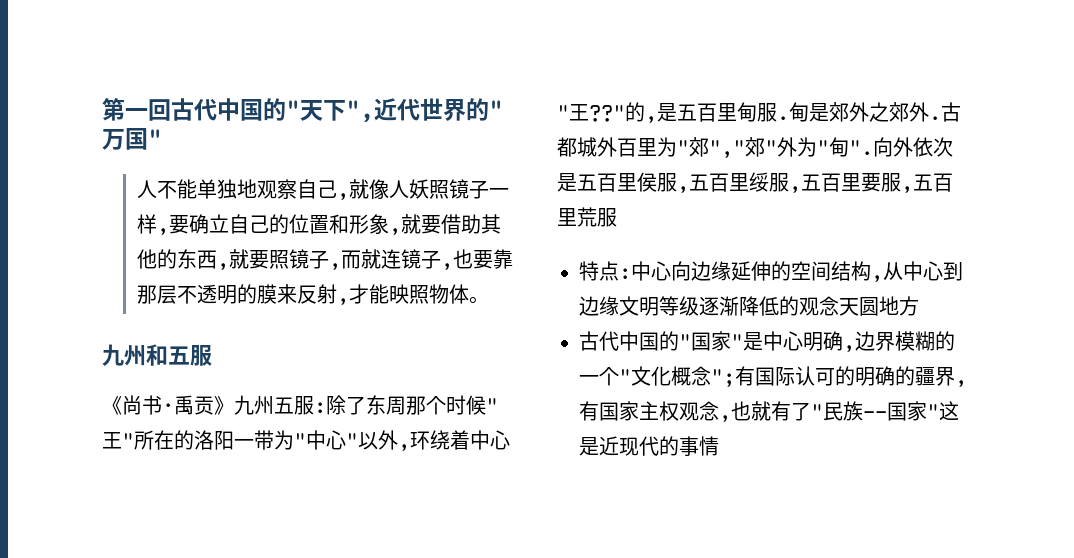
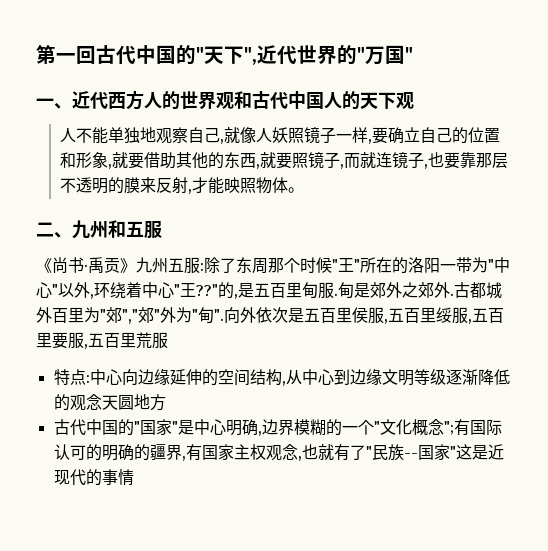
(162, 138) none -> [36,90,414,110] // 一、近代西方人的世界观和古代中国人的天下观
(489, 300) none -> [36,222,72,238] 二、

